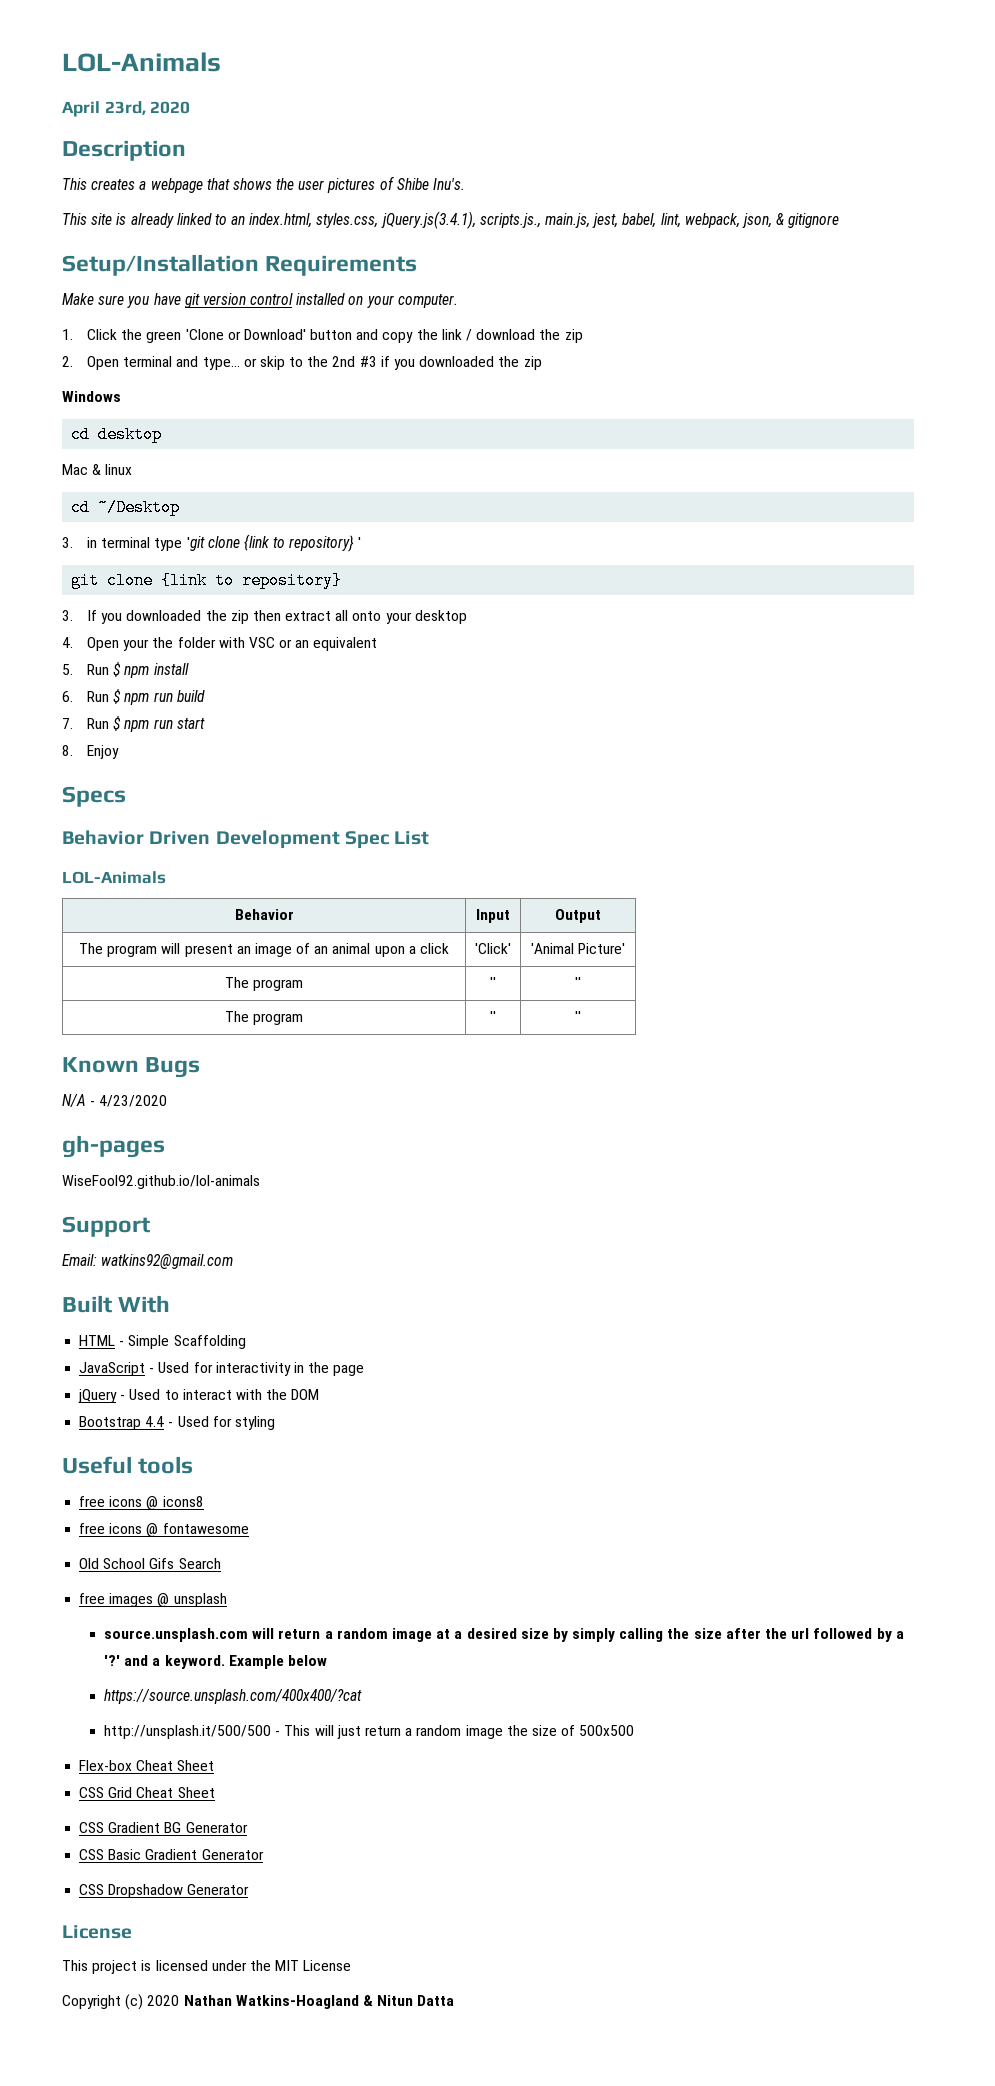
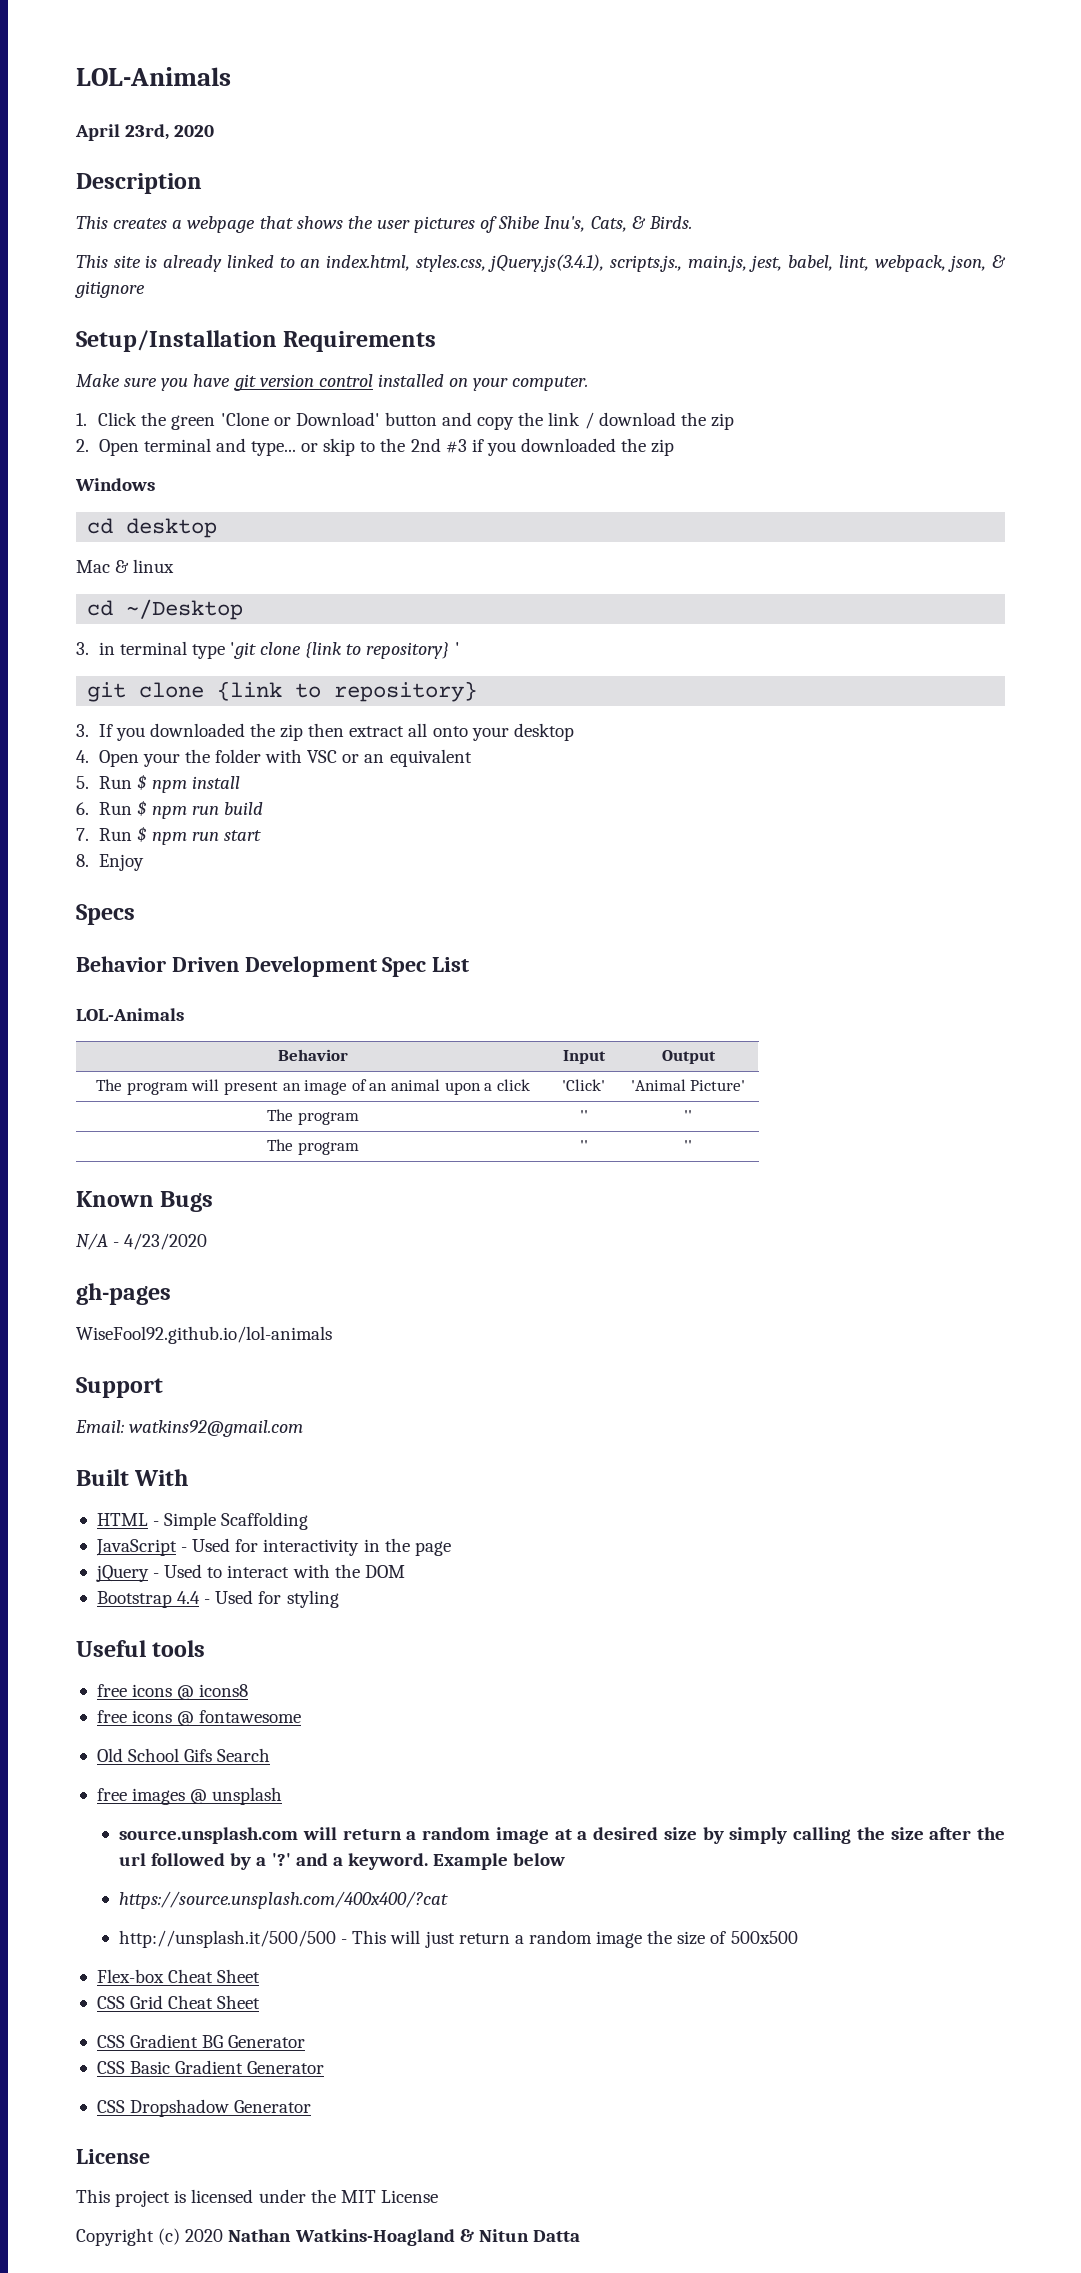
[433,178,466,190] Inu's. -> [544,216,692,232] Inu's, Cats, & Birds.

